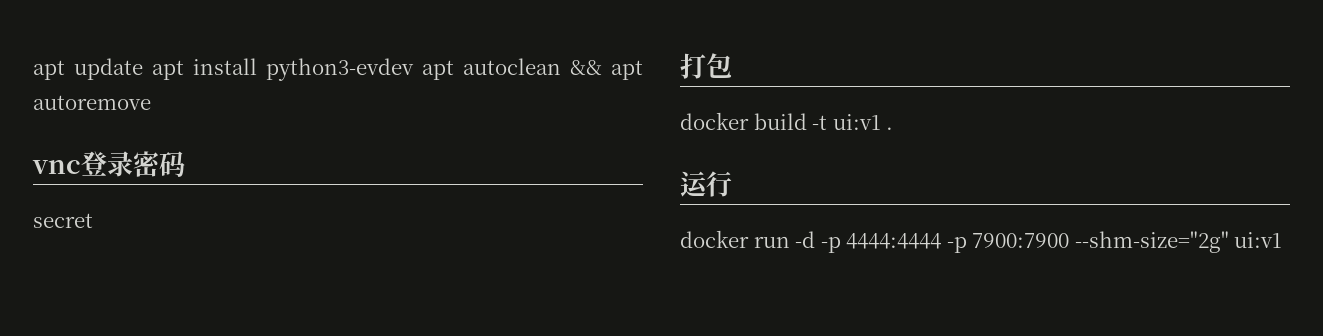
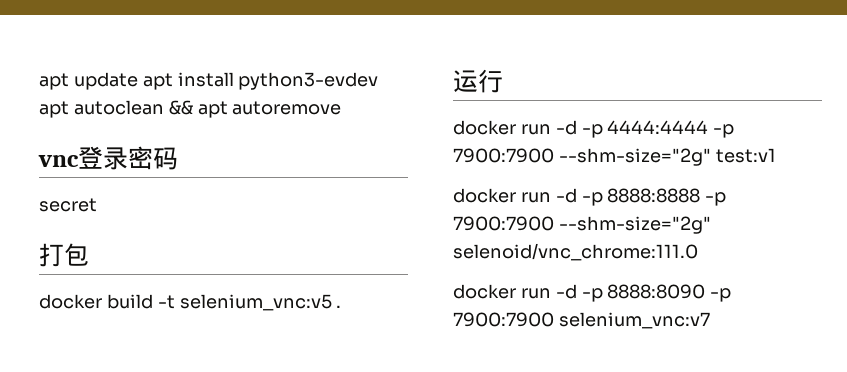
[832,114,881,130] ui:v1 -> [179,294,332,311] selenium_vnc:v5
[1234,232,1283,248] ui:v1 -> [715,148,776,163] [453,188,727,206] [453,216,711,234] [453,243,698,261] [453,284,732,302] [453,312,710,329] test:v1 // docker run -d -p 8888:8888 -p 7900:7900 --shm-size="2g" selenoid/vnc_chrome:111.0 // docker run -d -p 8888:8090 -p 7900:7900 selenium_vnc:v7

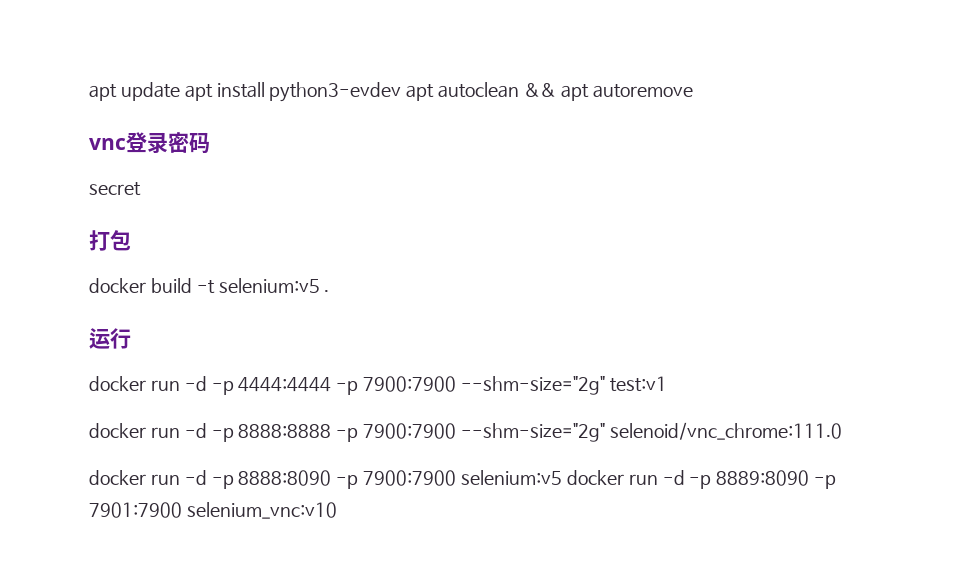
[179,294,332,311] selenium_vnc:v5 -> [218,278,320,293] selenium:v5
[558,312,710,329] selenium_vnc:v7 -> [461,470,837,489] [89,502,337,519] selenium:v5 docker run -d -p 8889:8090 -p 7901:7900 selenium_vnc:v10

